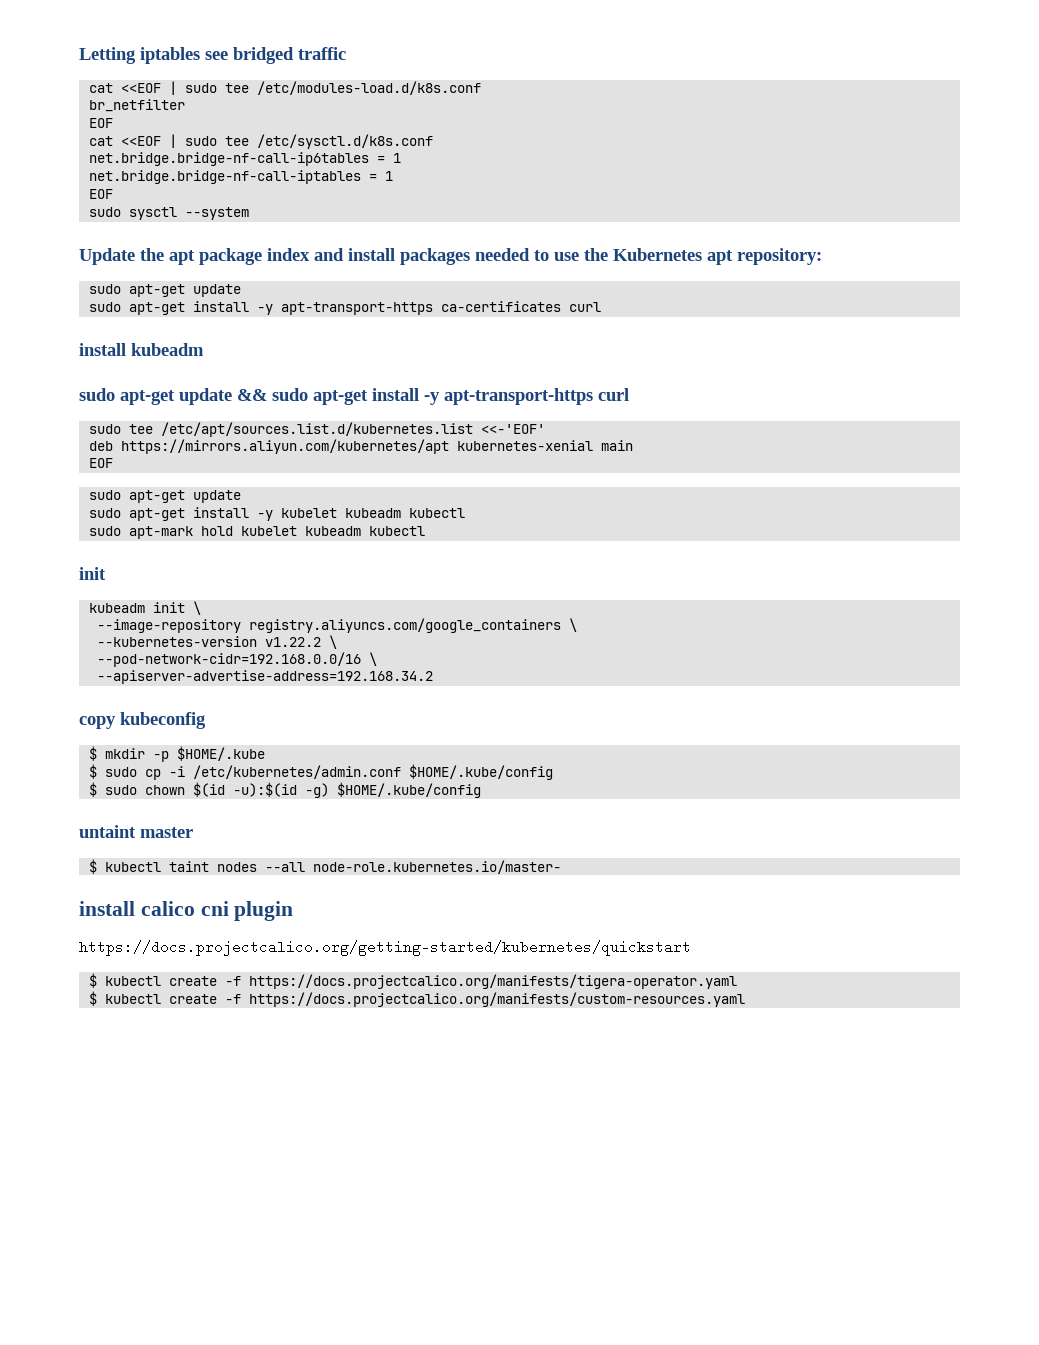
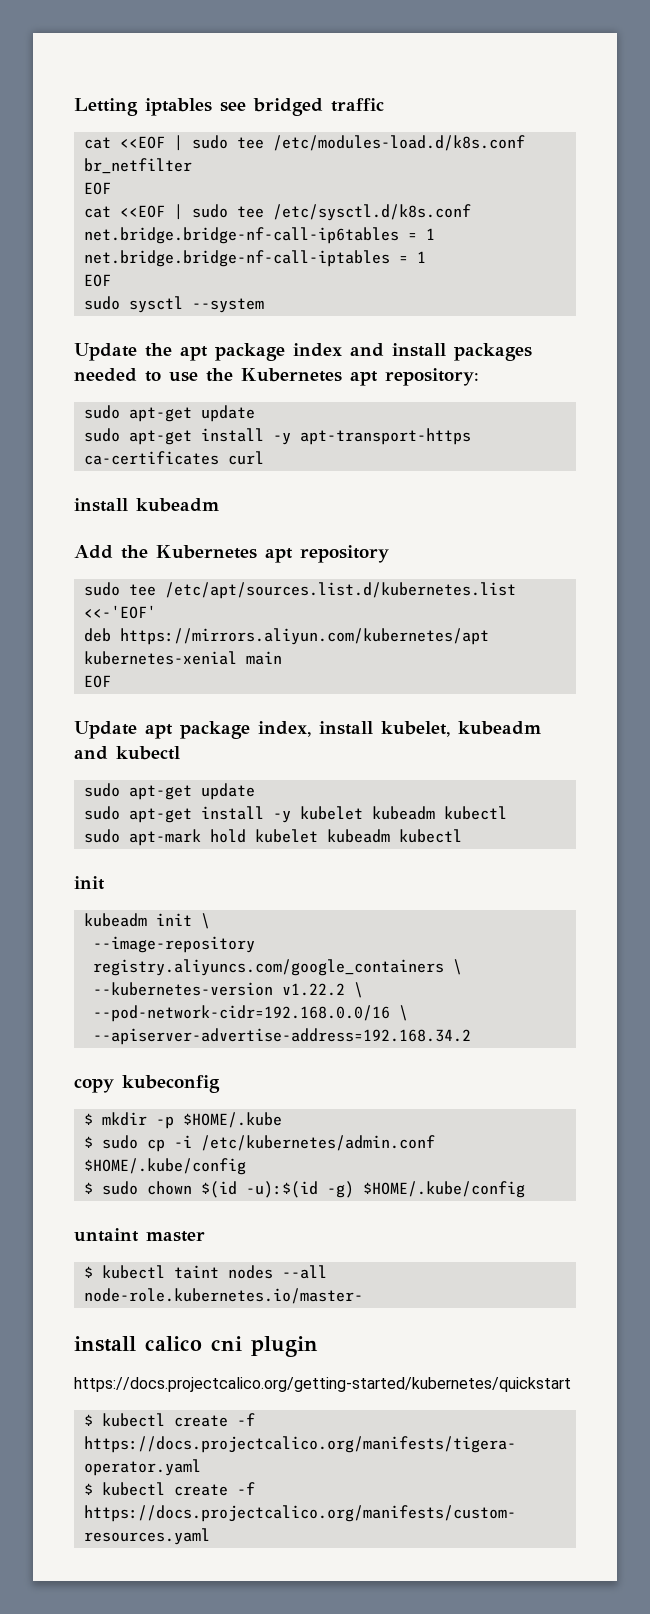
[79,388,629,405] sudo apt-get update && sudo apt-get install -y apt-transport-https curl -> [74,545,389,563] Add the Kubernetes apt repository
(114, 463) none -> [74,721,541,739] [74,746,180,760] // Update apt package index, install kubelet, kubeadm and kubectl

